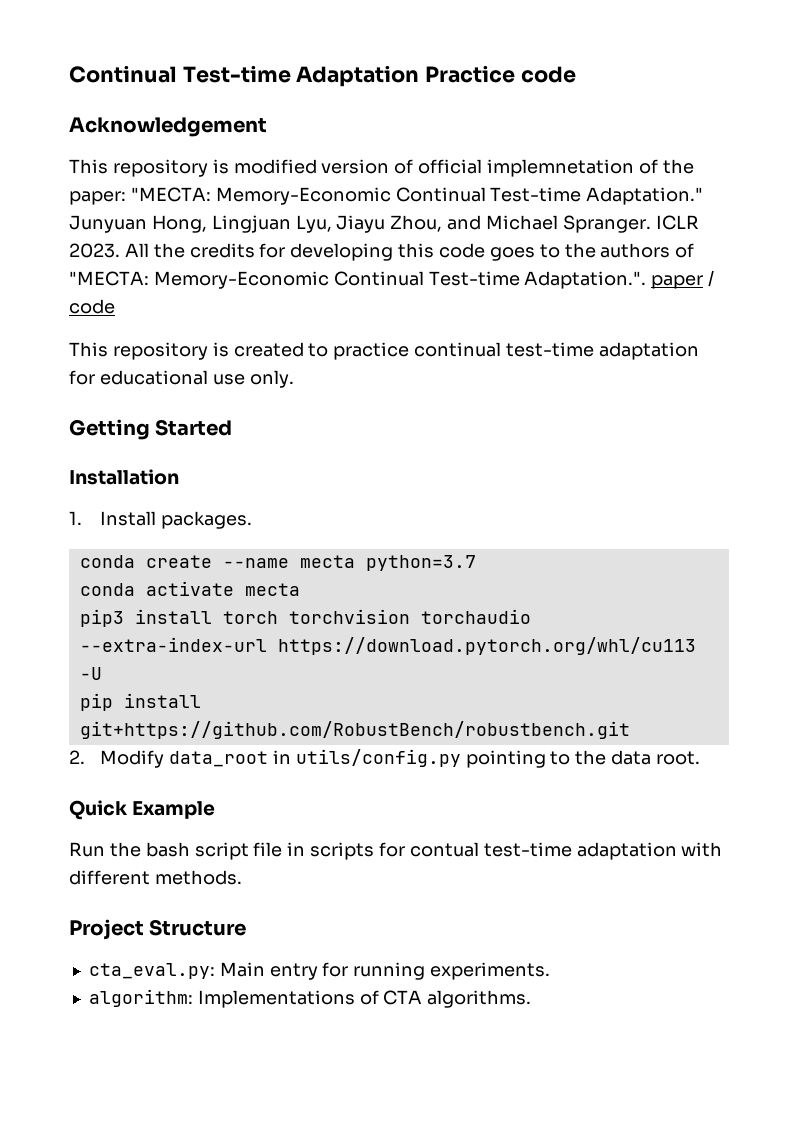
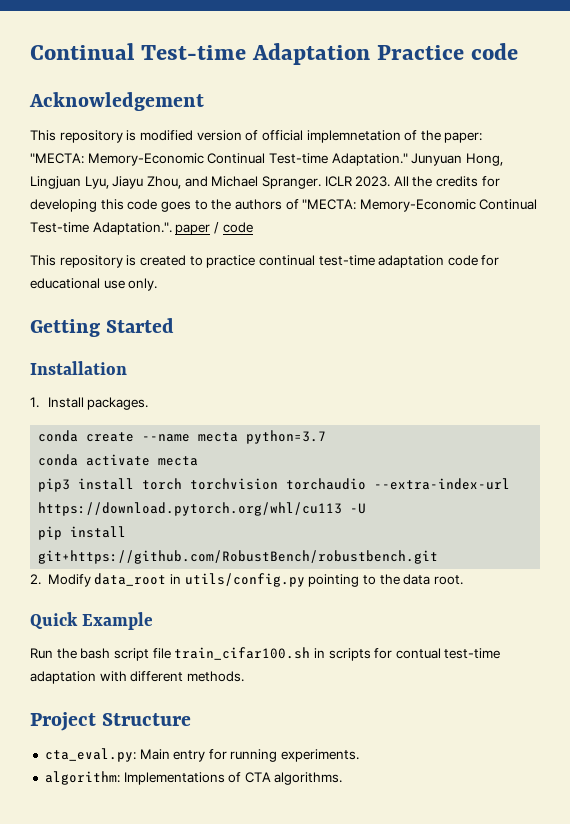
(699, 351) none -> [447,255,478,266] code
(283, 849) none -> [174,647,311,660] train_cifar100.sh

